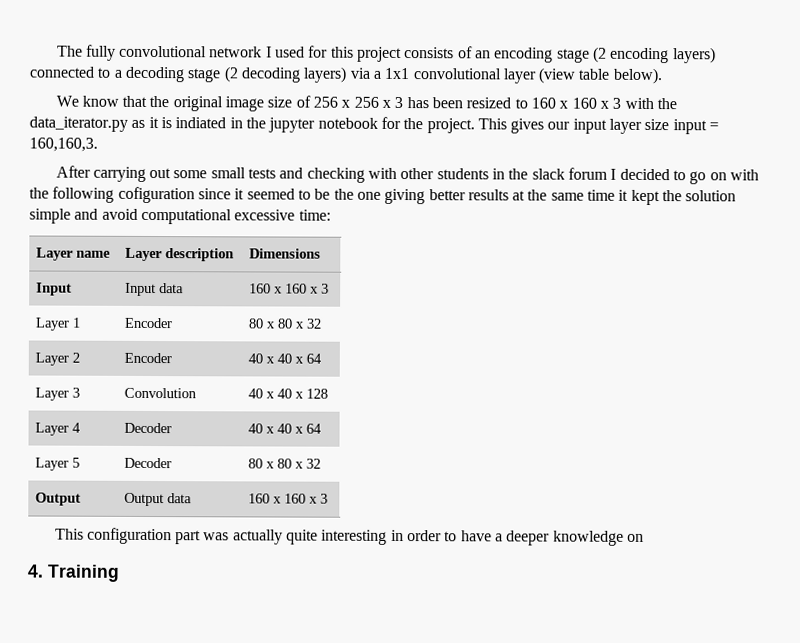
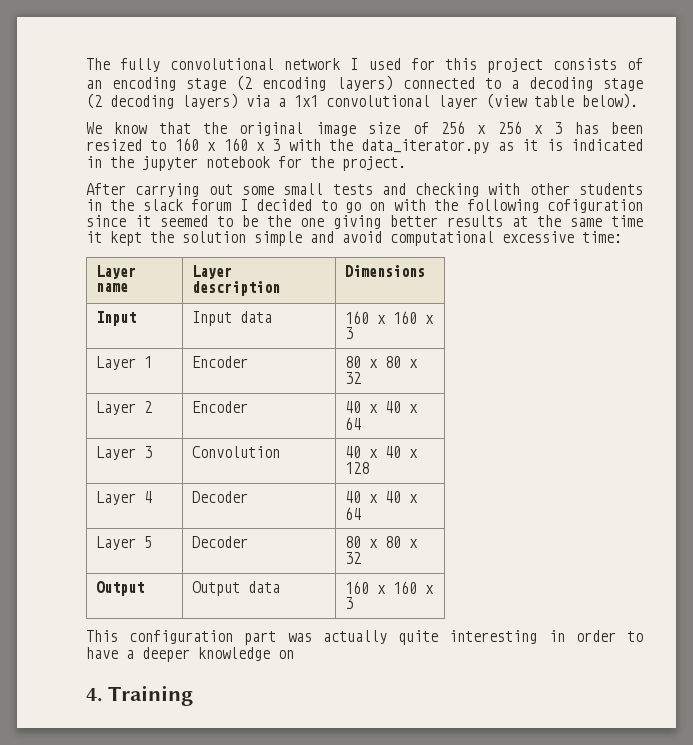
[175,117,227,129] indiated -> [570,139,643,151] indicated
[477,118,720,135] [29,137,98,152] This gives our input layer size input = 160,160,3. -> (406, 163) none

